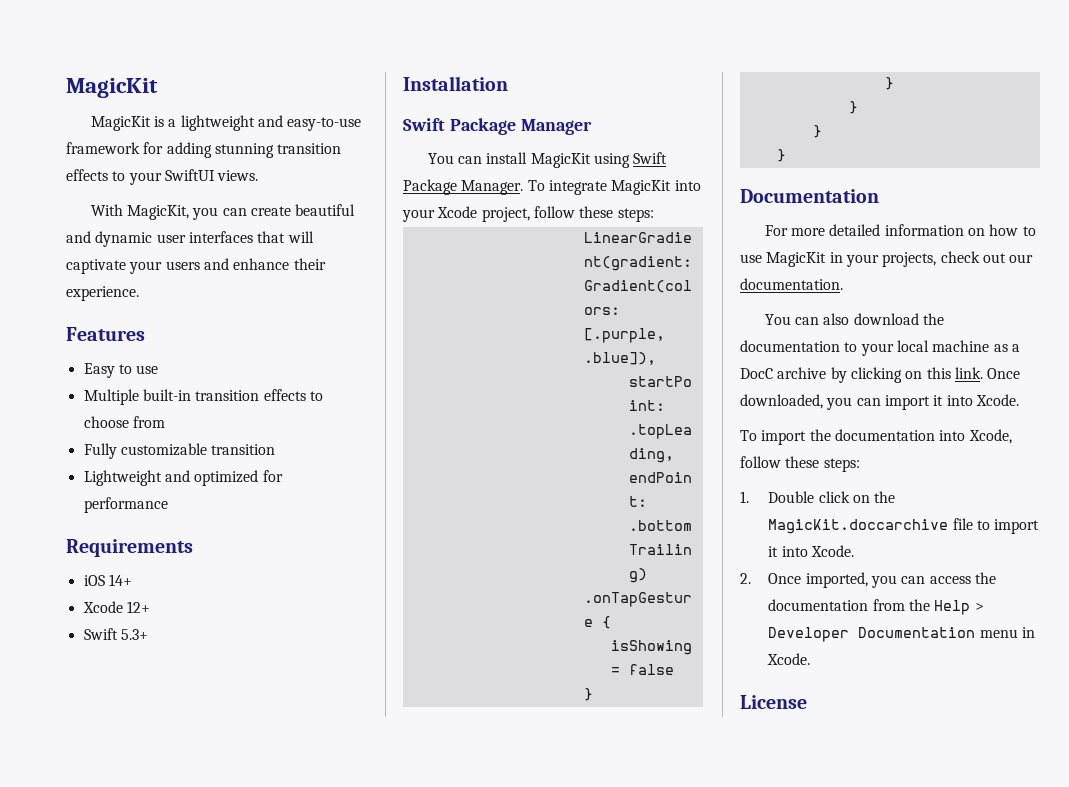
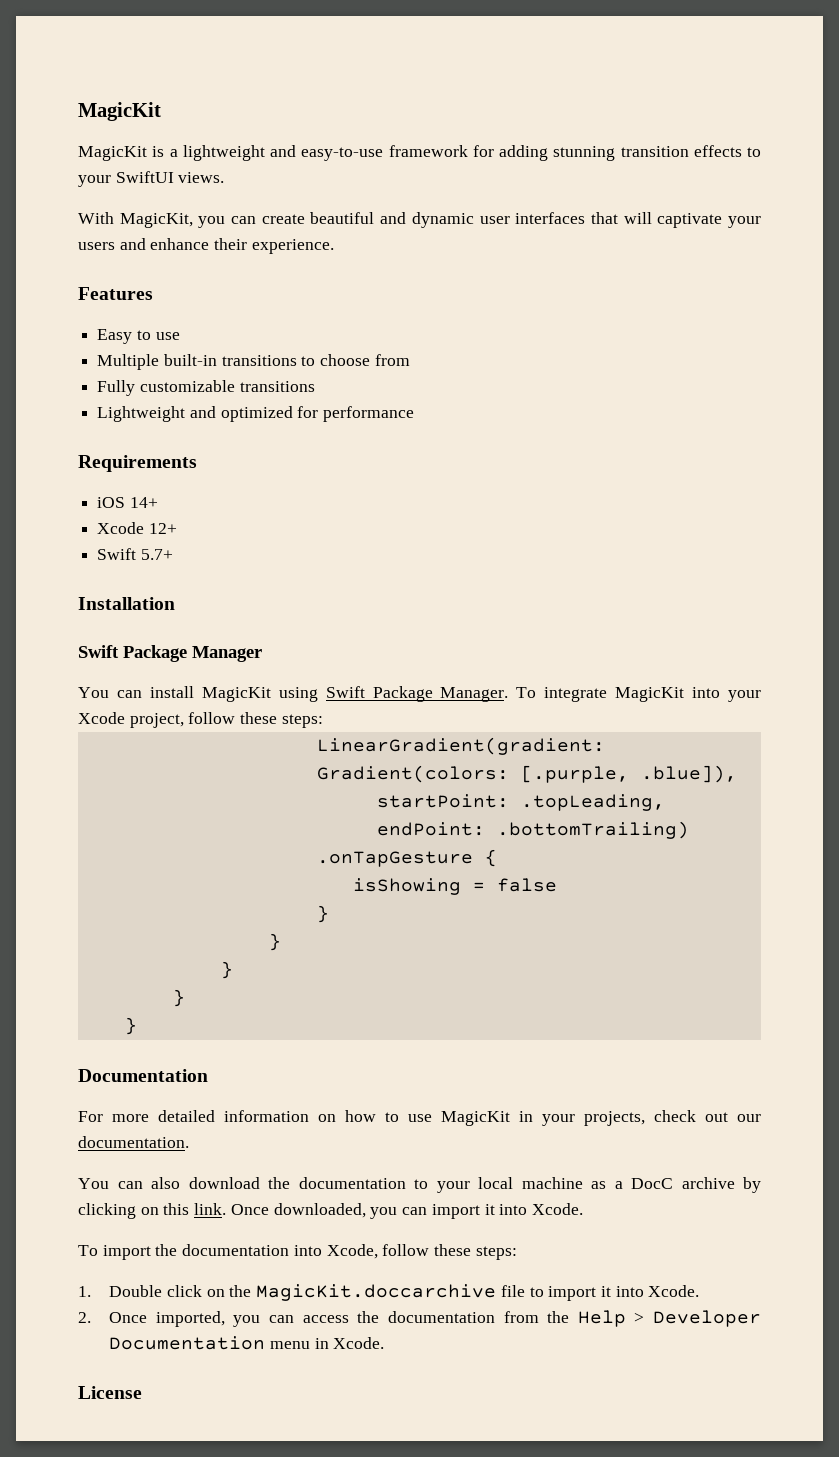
[195,389,306,401] transition effects -> [221,355,297,366] transitions
[211,444,276,455] transition -> [239,381,315,392] transitions
[120,629,148,640] 5.3+ -> [140,549,173,560] 5.7+

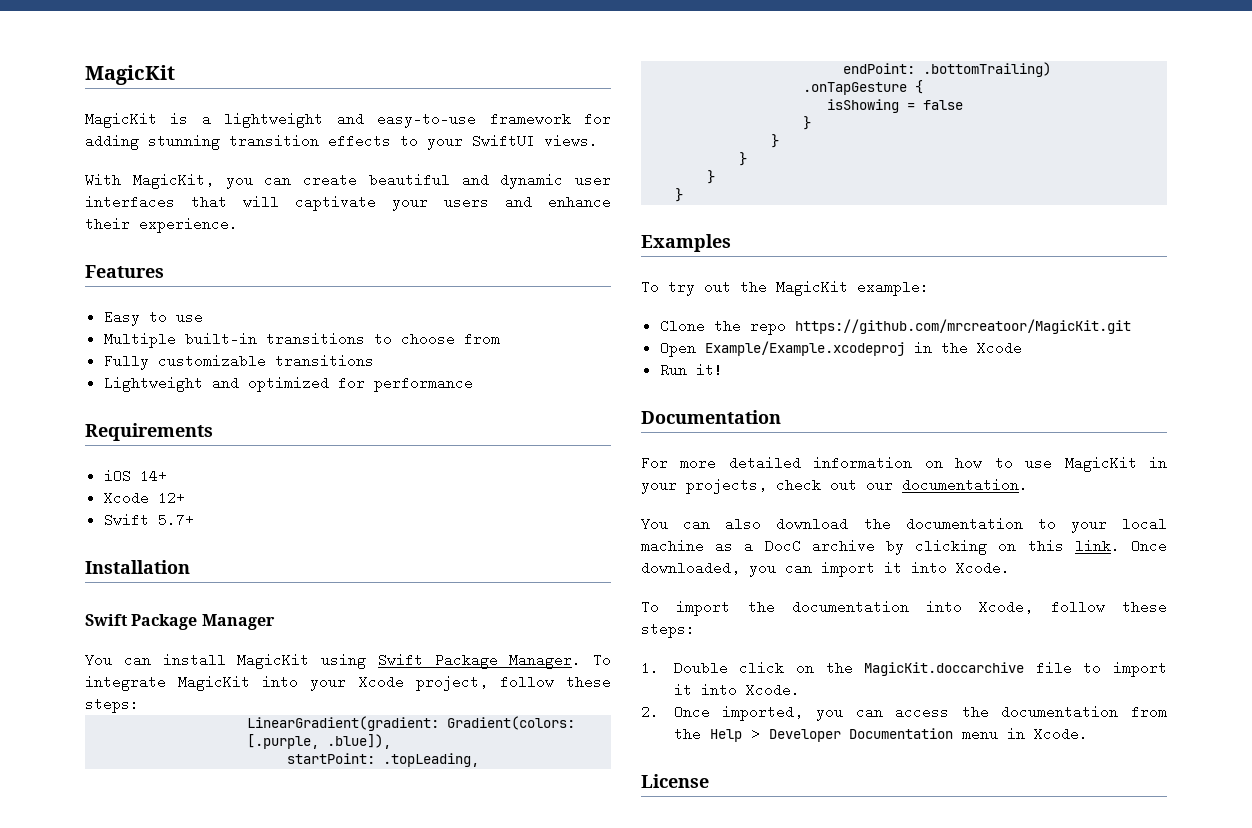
(137, 1026) none -> [641,234,731,252] [641,280,929,296] [659,319,1131,335] [659,341,1022,357] [659,363,723,377] // Examples // To try out the MagicKit example: // Clone the repo https://github.com/mrcreatoor/MagicKit.git // Open Example/Example.xcodeproj in the Xcode // Run it!

